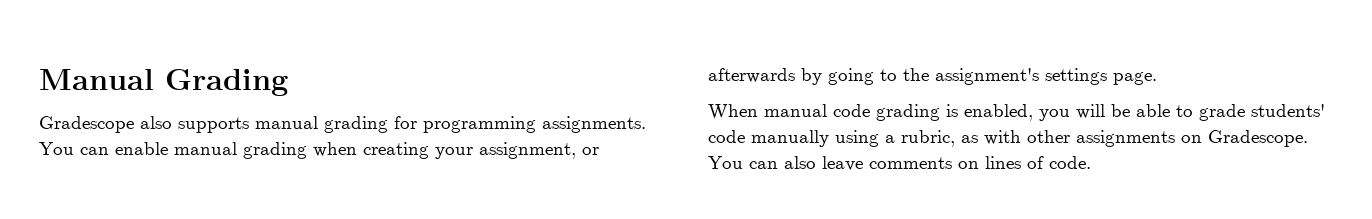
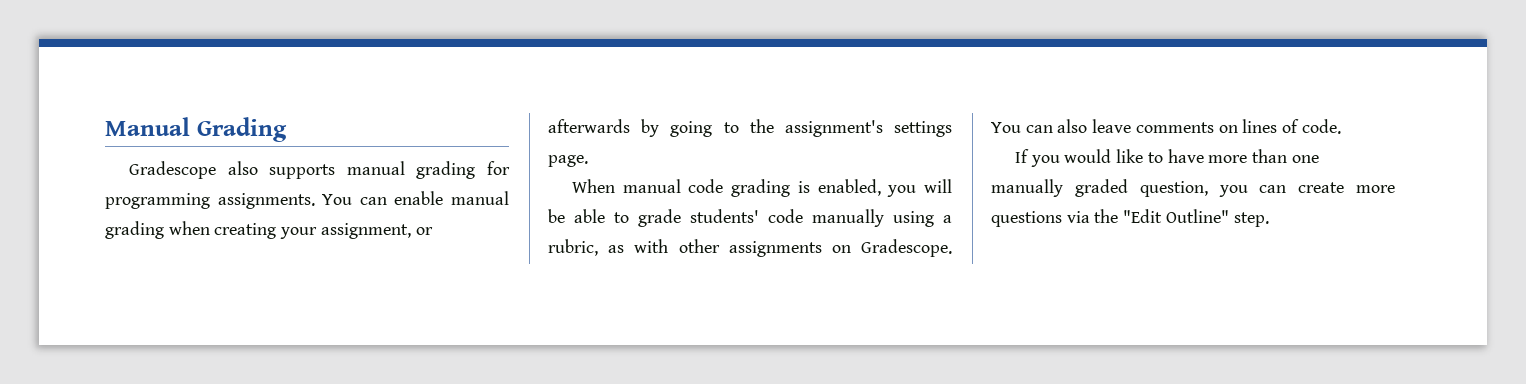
(1091, 162) none -> [1014,149,1319,167] [991,179,1395,197] [991,209,1269,227] // If you would like to have more than one manually graded question, you can create more questions via the "Edit Outline" step.

